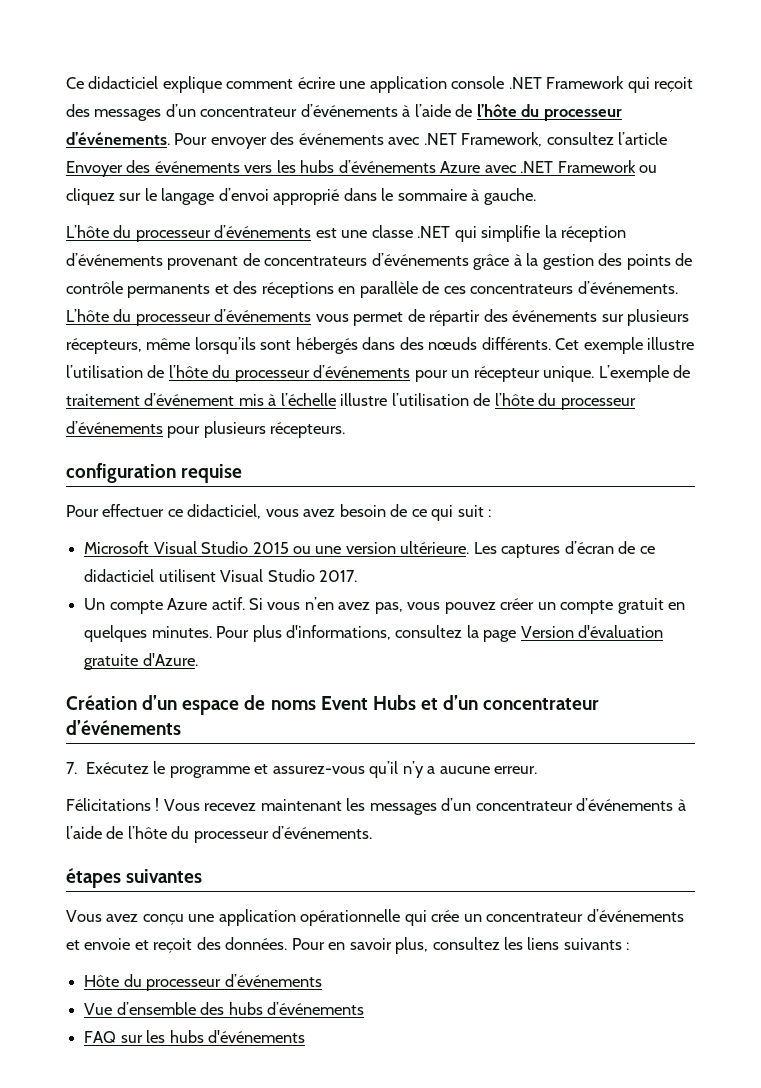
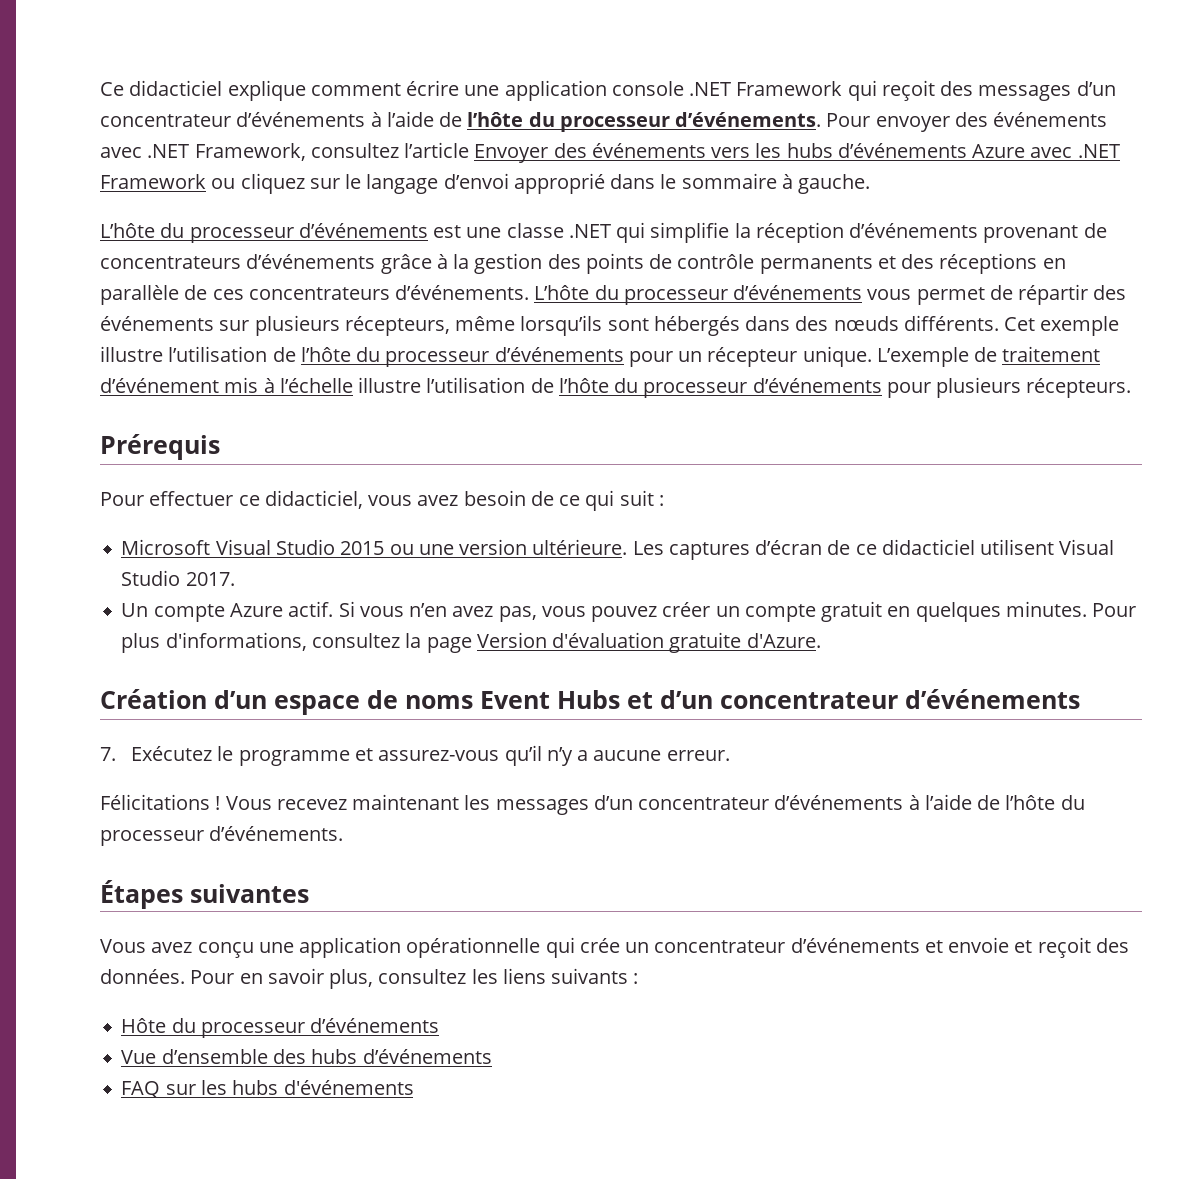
[66,463,243,483] configuration requise -> [100,434,220,460] Prérequis
[66,868,121,888] étapes -> [100,880,183,909] Étapes

